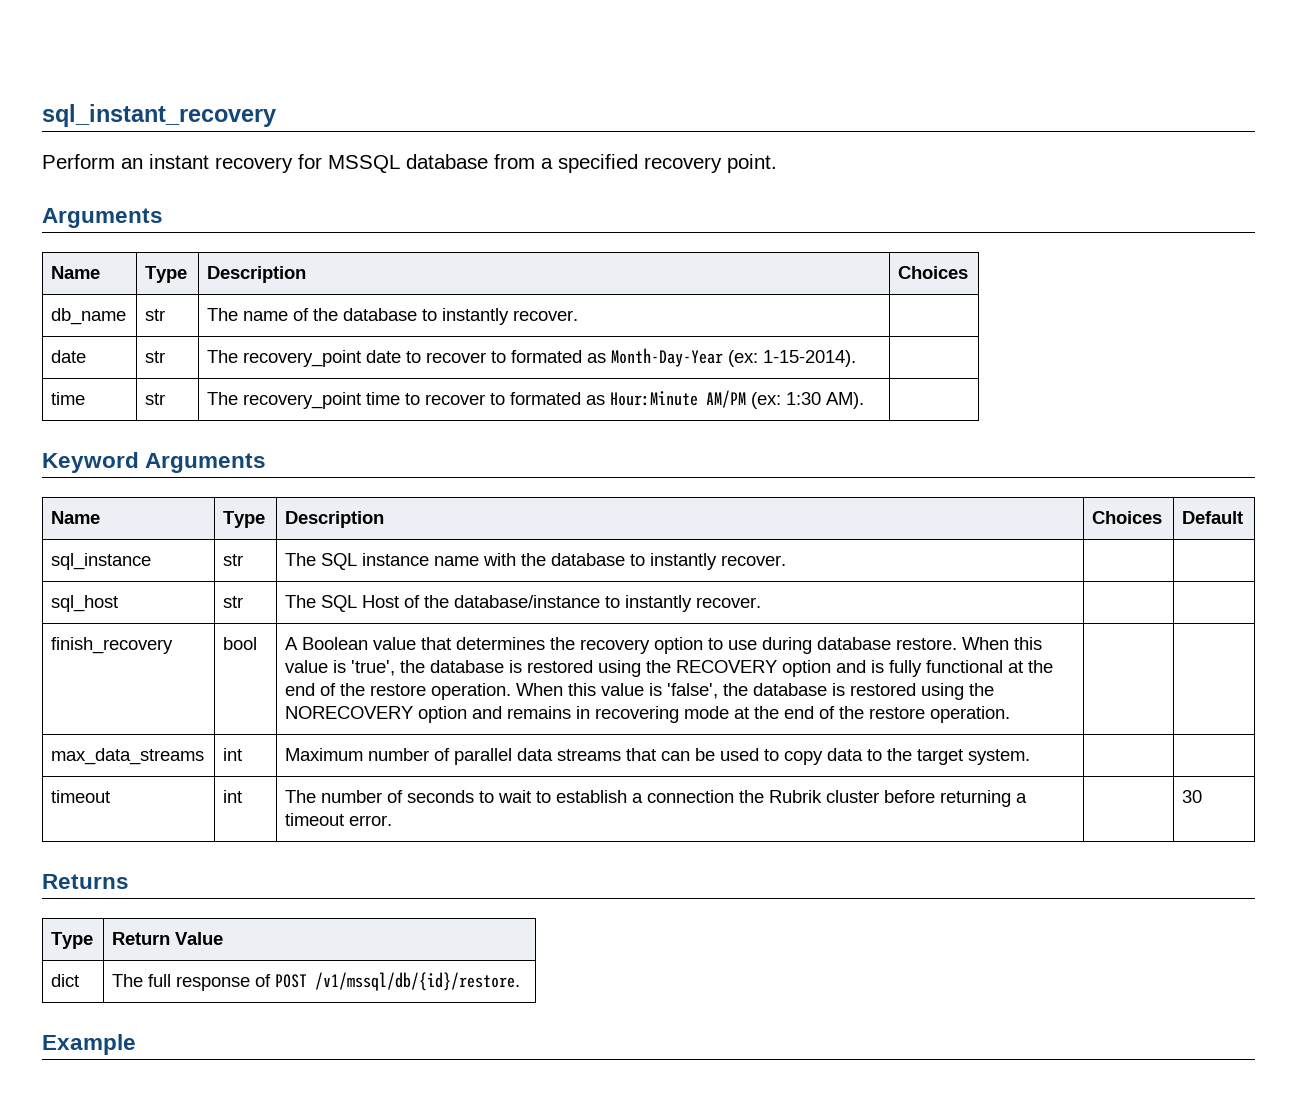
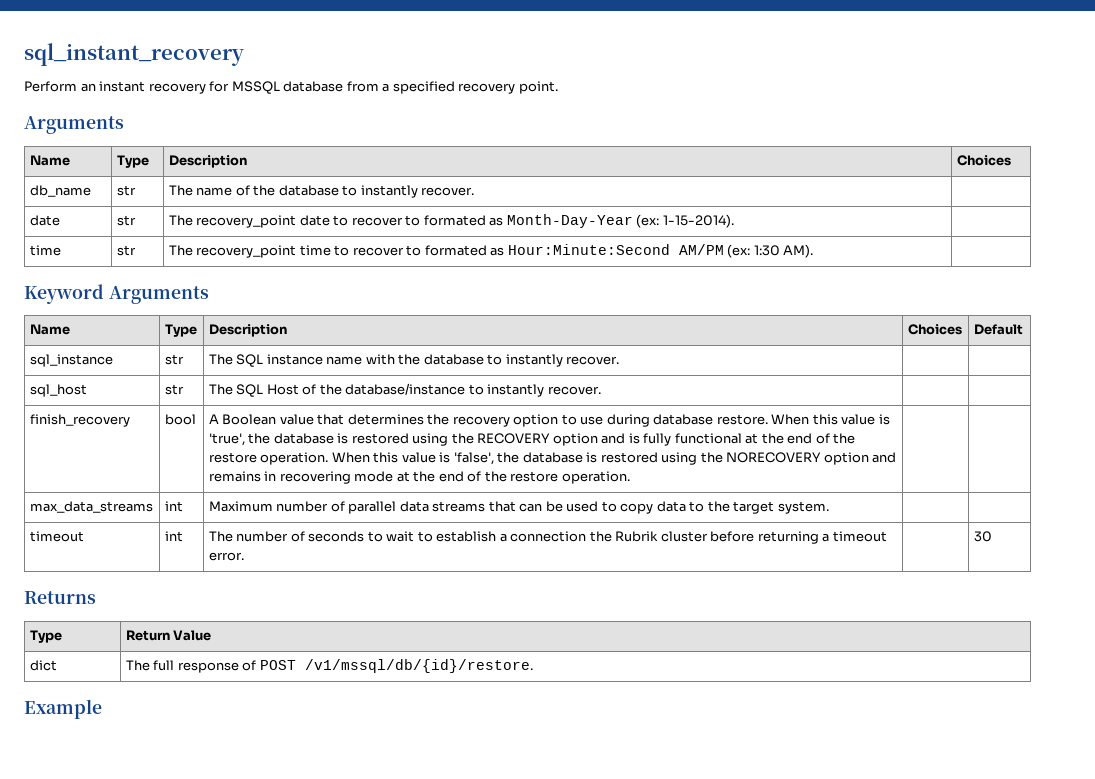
[610,391,699,406] Hour:Minute -> [507,244,670,255] Hour:Minute:Second

